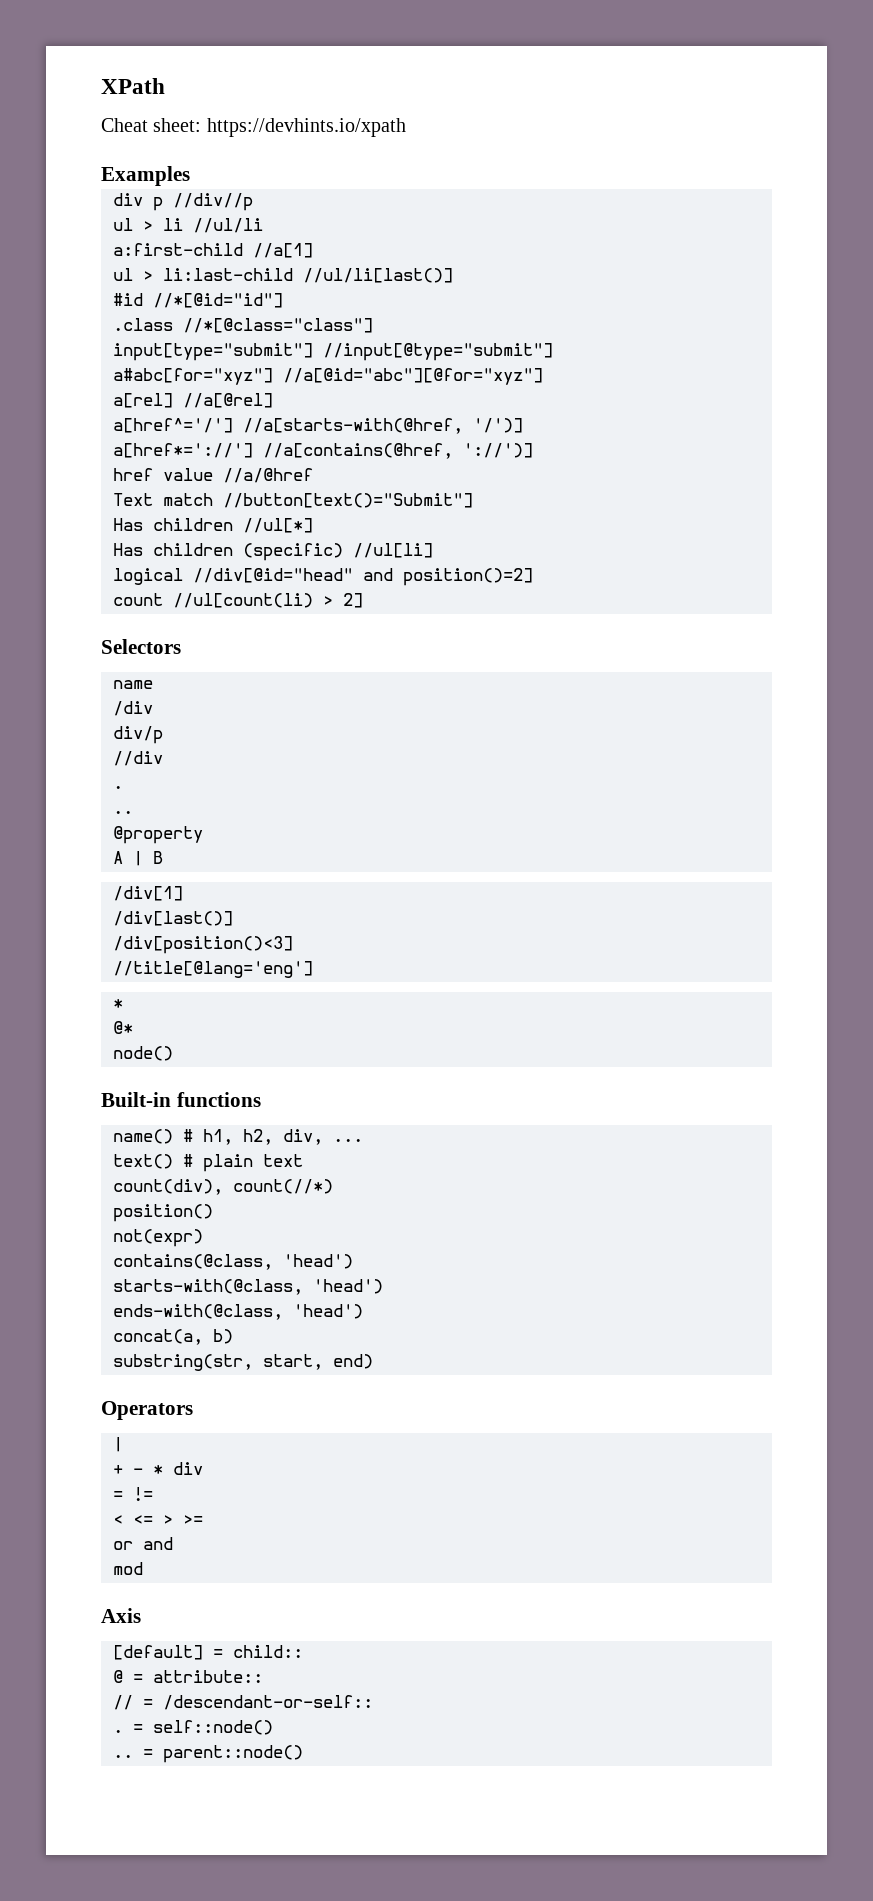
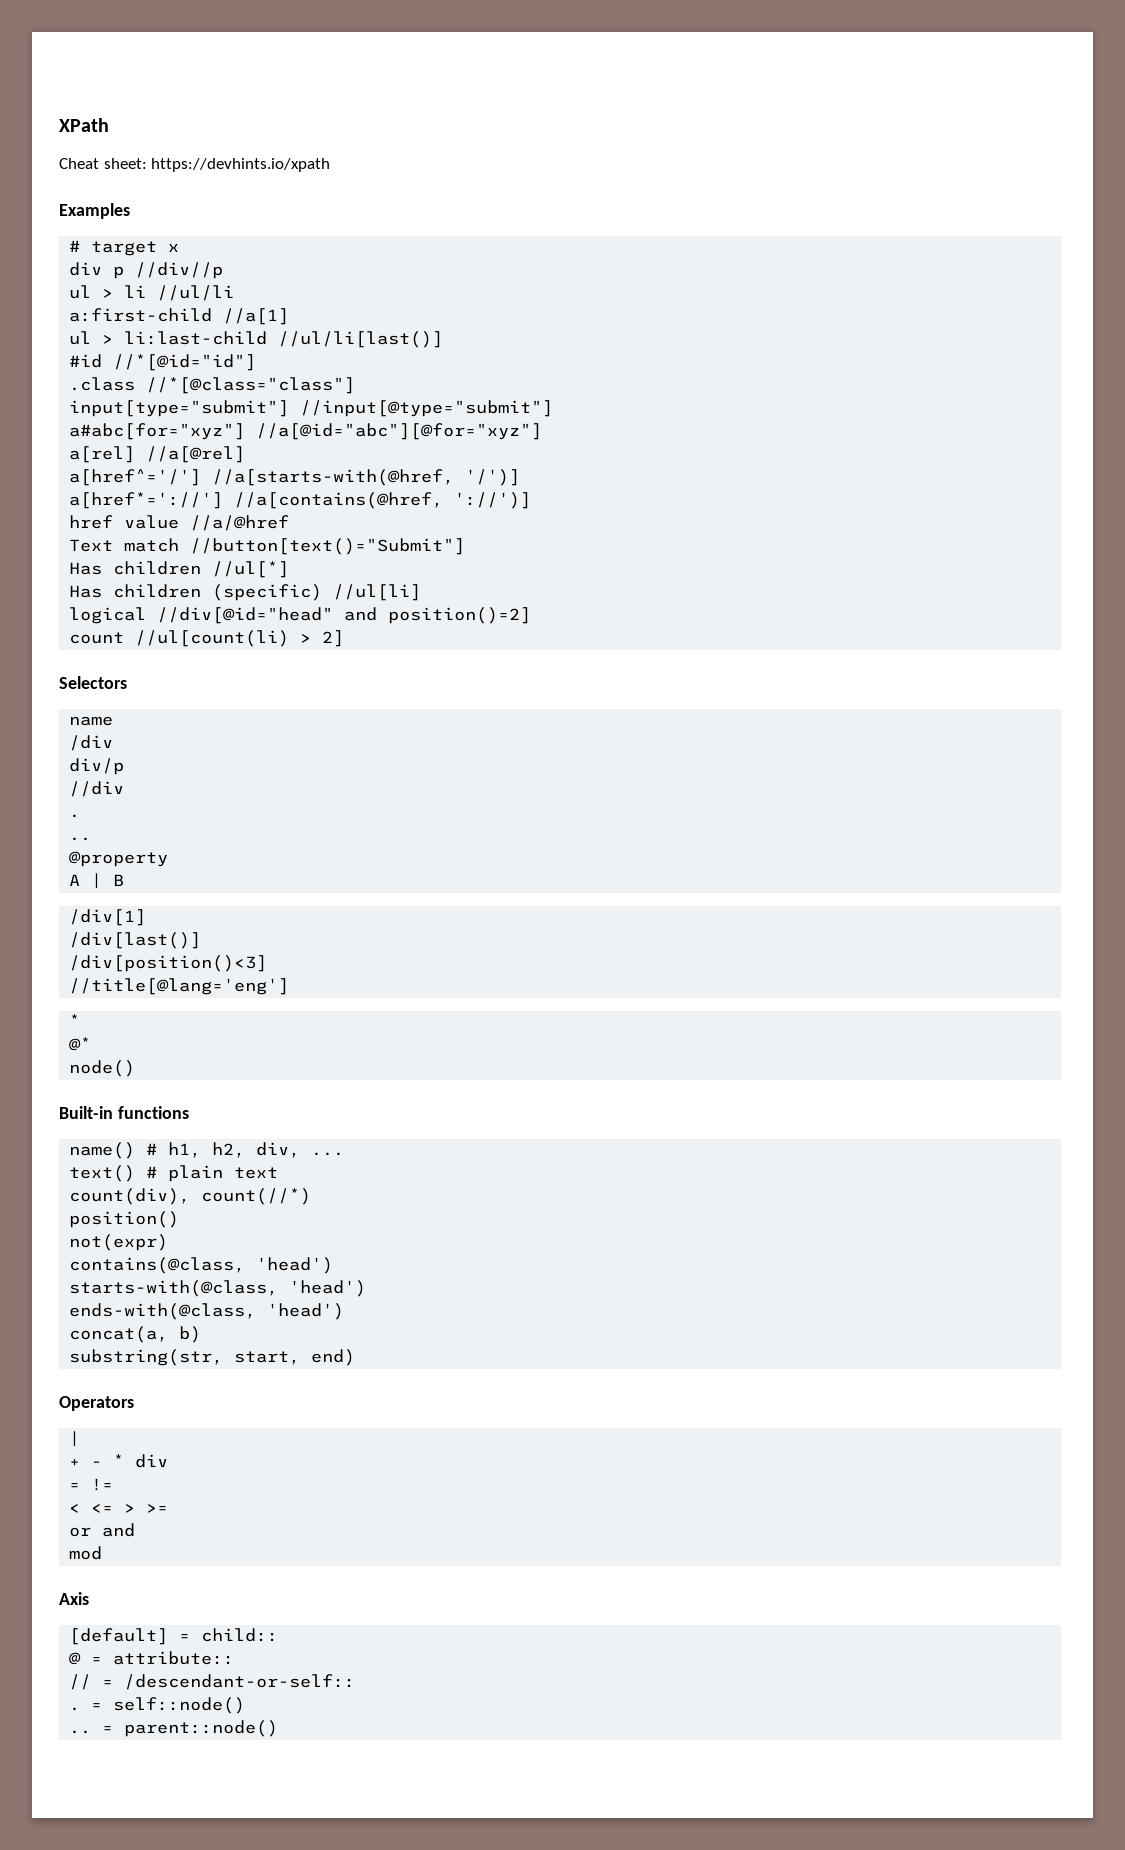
(190, 176) none -> [69,240,180,256] // # target x

